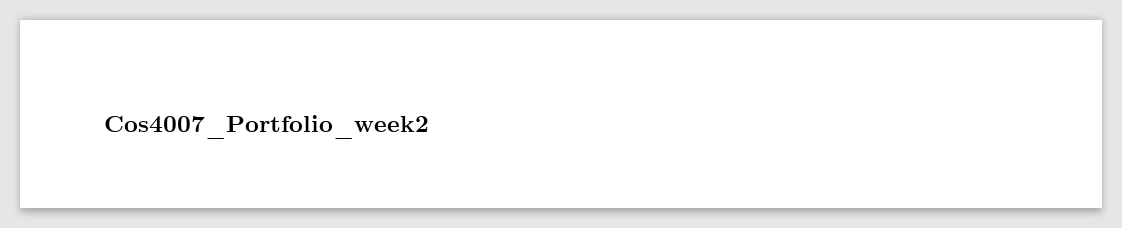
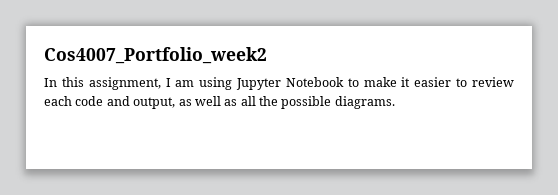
(429, 127) none -> [44,77,515,90] [44,96,395,109] // In this assignment, I am using Jupyter Notebook to make it easier to review each code and output, as well as all the possible diagrams.

